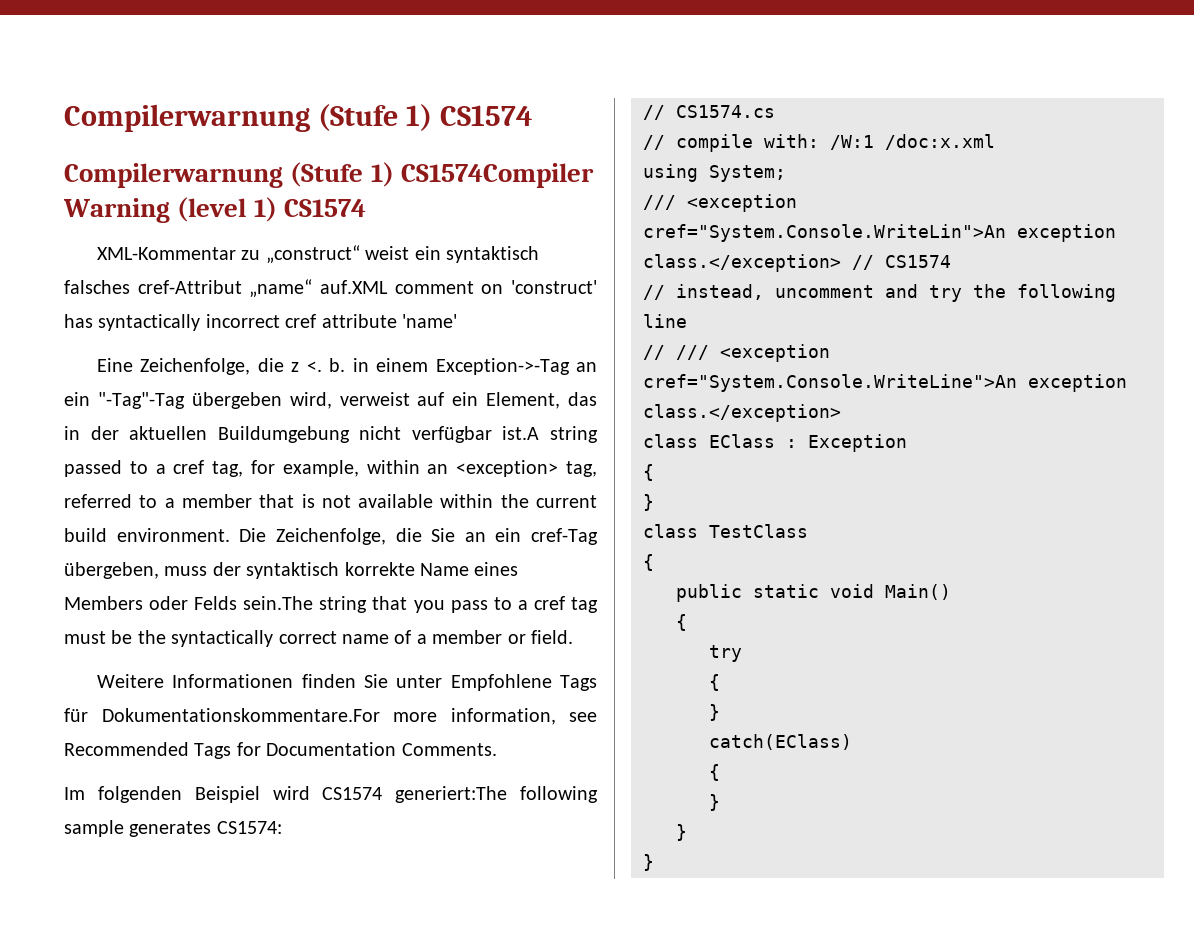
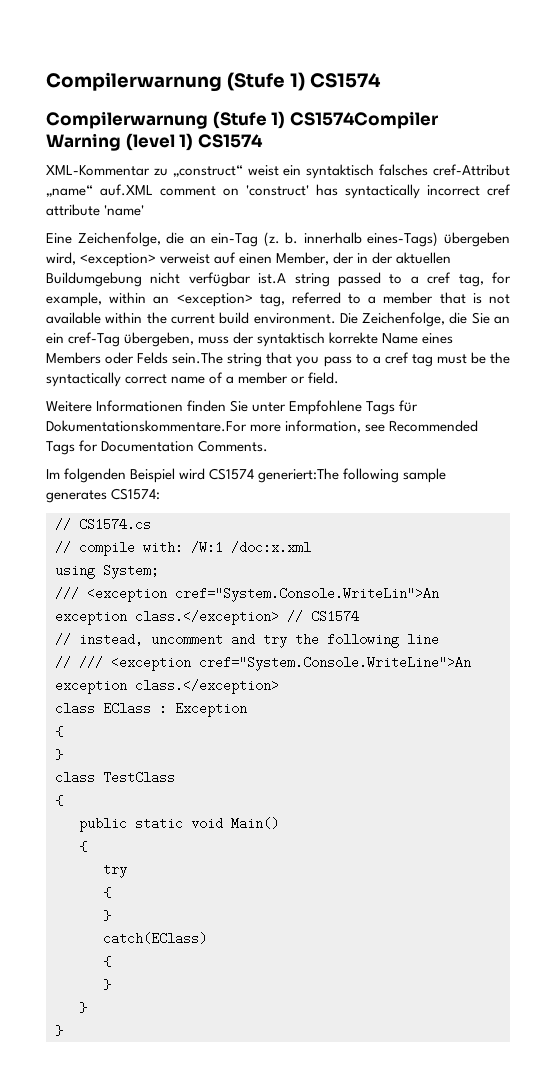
[291,358,597,375] [64,392,185,409] z <. b. in einem Exception->-Tag an ein "-Tag"-Tag -> [189,232,439,247] an ein-Tag (z. b. innerhalb eines-Tags)
(332, 400) none -> [80,253,157,267] <exception>
[452,392,597,409] ein Element, das -> [239,252,355,265] einen Member, der

